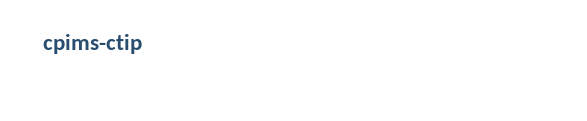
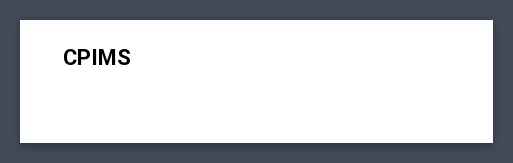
[43,34,142,54] cpims-ctip -> [63,49,131,65] CPIMS

